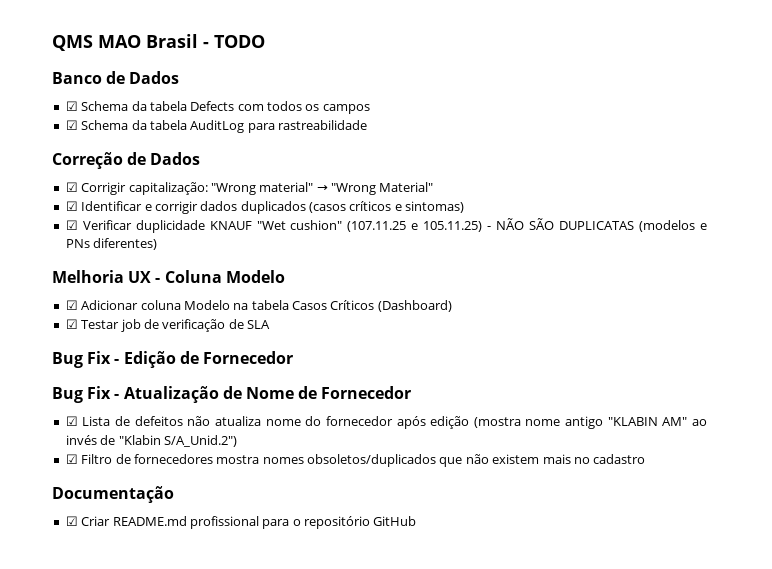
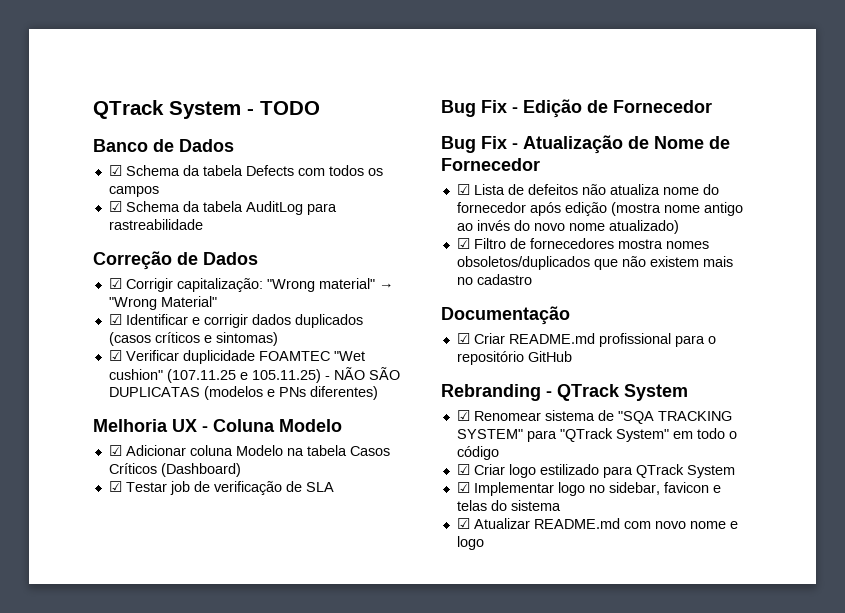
[52,34,198,51] QMS MAO Brasil -> [93,100,241,119] QTrack System
[209,221,252,230] KNAUF -> [258,351,330,361] FOAMTEC
[607,417,707,426] [65,435,237,447] "KLABIN AM" ao invés de "Klabin S/A_Unid.2") -> [456,220,679,234] ao invés do novo nome atualizado)
(417, 521) none -> [441,384,688,401] [456,410,732,424] [456,428,737,442] [456,446,499,460] [456,464,735,478] [456,482,721,496] [456,500,561,511] [456,518,738,529] [456,536,484,550] // Rebranding - QTrack System // ☑ Renomear sistema de "SQA TRACKING SYSTEM" para "QTrack System" em todo o código // ☑ Criar logo estilizado para QTrack System // ☑ Implementar logo no sidebar, favicon e telas do sistema // ☑ Atualizar README.md com novo nome e logo

